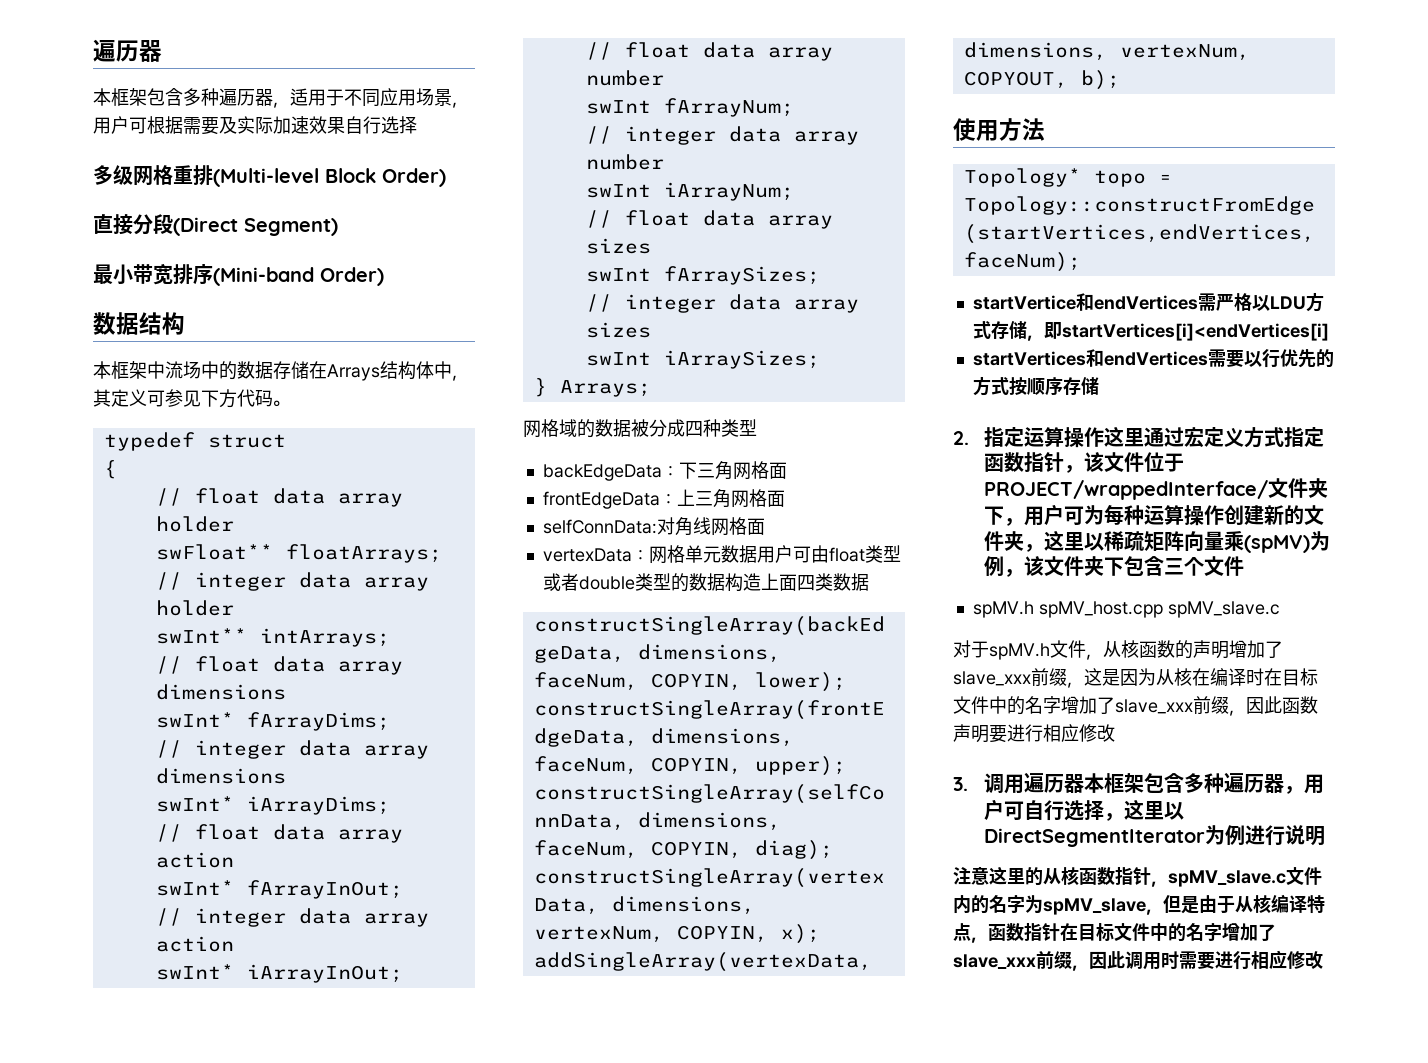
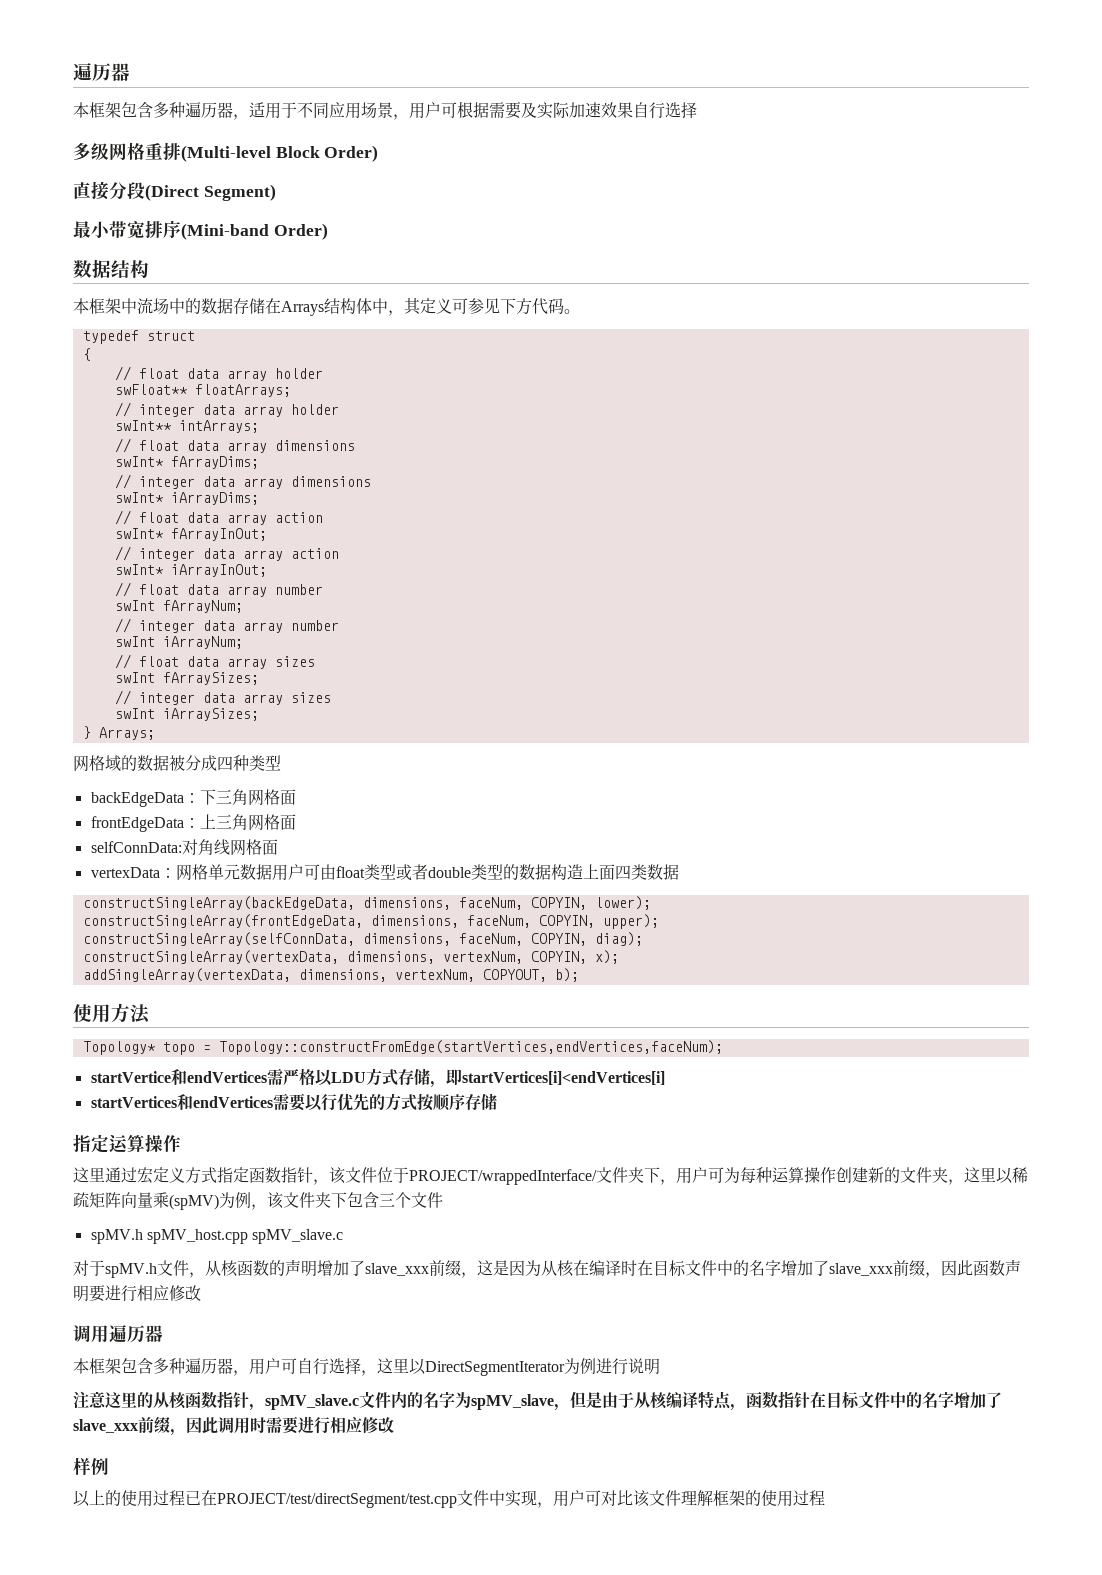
[953,431,969,445] 2. -> (497, 1101) none
(1104, 437) none -> (181, 1143) //
[953,777,968,791] 3. -> (201, 1293) none
(1084, 783) none -> (163, 1333) //
(1323, 960) none -> [73,1457,109,1476] [73,1490,825,1508] // 样例 // 以上的使用过程已在PROJECT/test/directSegment/test.cpp文件中实现，用户可对比该文件理解框架的使用过程

